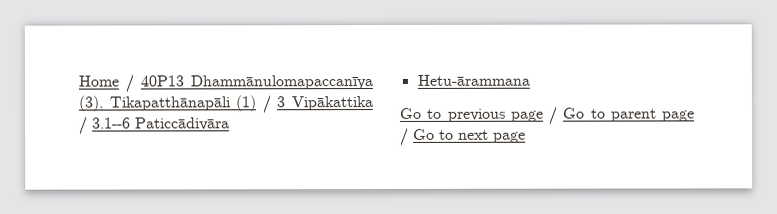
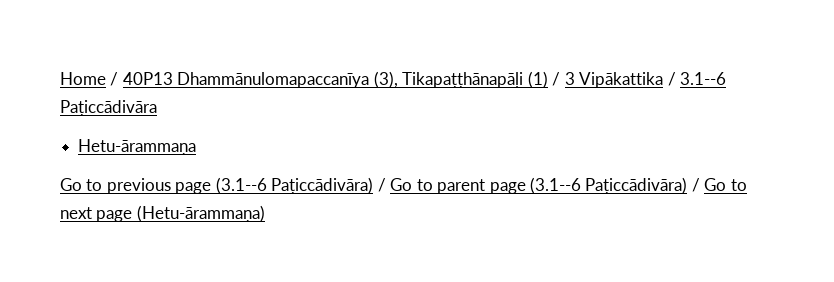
(544, 116) none -> [215,177,374,194] (3.1--6 Paṭiccādivāra)
(695, 116) none -> [530,177,688,194] (3.1--6 Paṭiccādivāra)
(526, 137) none -> [136,205,265,222] (Hetu-ārammaṇa)

